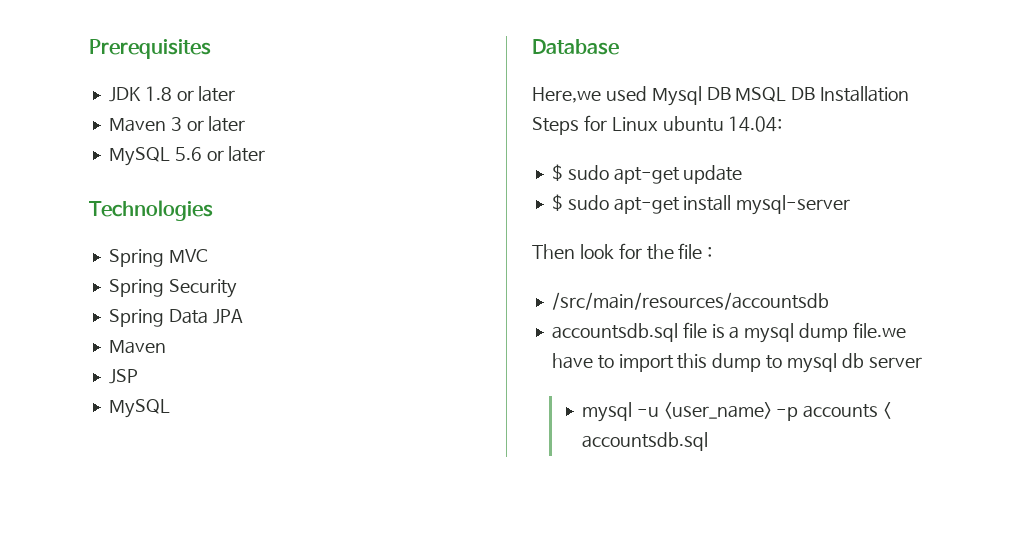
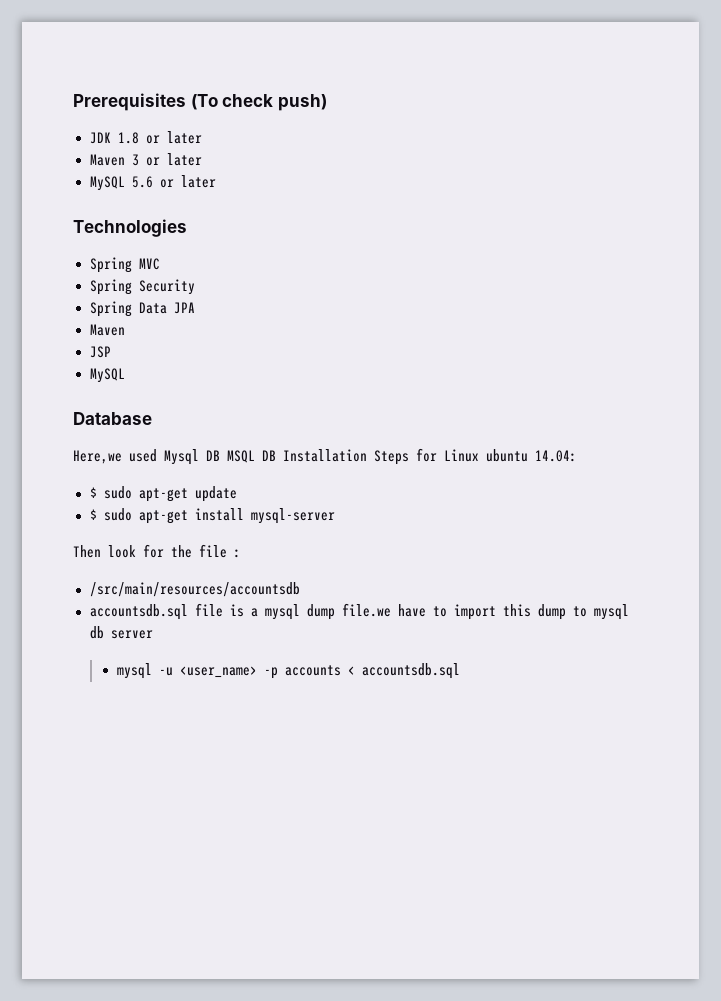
(211, 49) none -> [190,94,327,111] (To check push)

